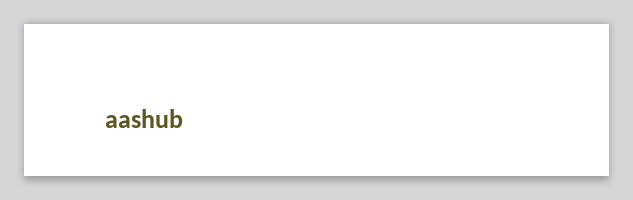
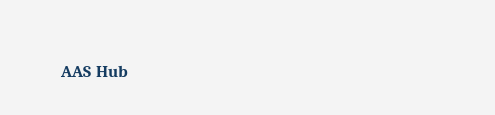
[105,109,183,128] aashub -> [60,65,128,77] AAS Hub

